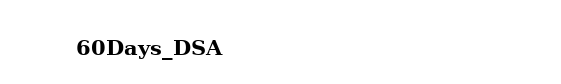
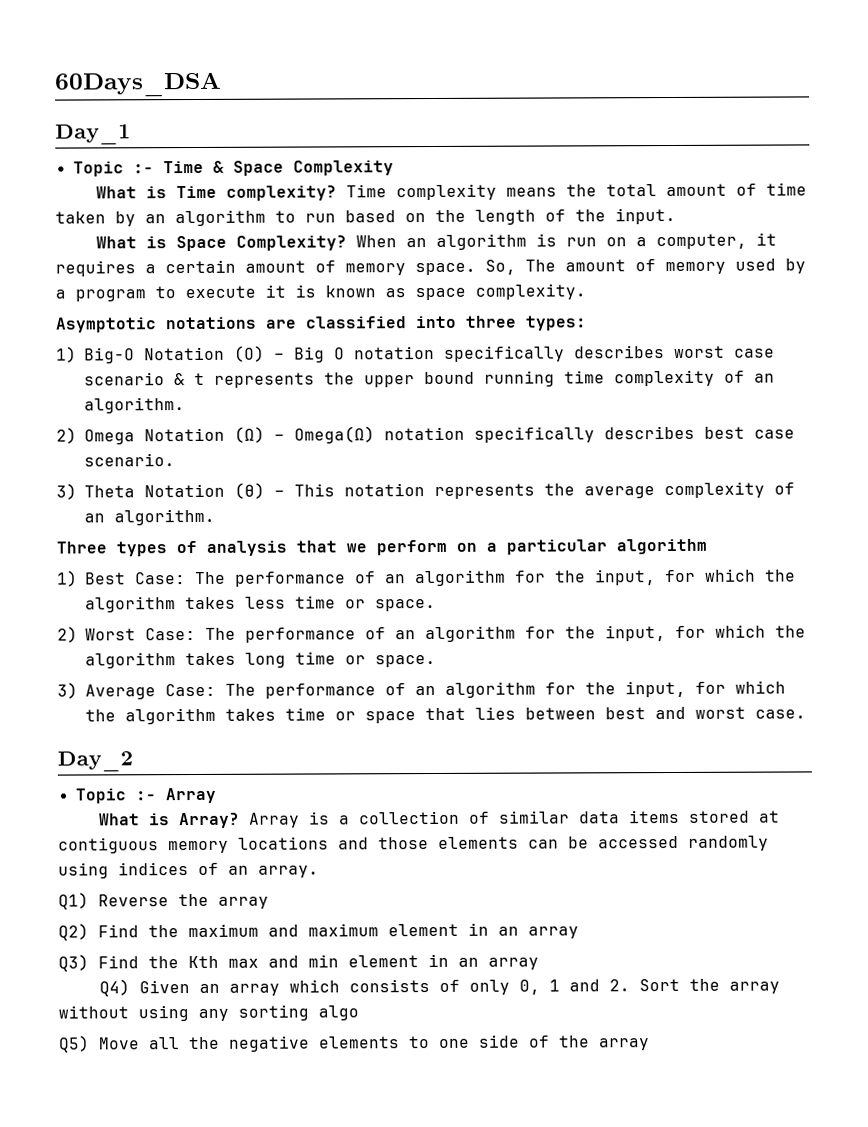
(223, 50) none -> [55,124,131,145] [72,160,394,177] [96,182,808,201] [55,207,676,227] [96,232,778,252] [55,258,806,277] [55,283,586,302] [55,315,587,333] [56,345,775,364] [84,369,775,388] [84,397,185,414] [56,425,795,445] [84,453,175,467] [56,481,795,500] [84,508,215,526] [56,538,707,557] [57,568,796,587] [85,595,436,613] [57,624,806,643] [85,651,436,669] [57,680,786,700] [85,706,806,725] [57,751,133,772] [74,787,217,804] [99,809,781,829] [58,835,769,854] [58,862,319,879] [58,892,269,910] [58,922,579,941] [58,953,539,972] [99,978,781,997] [58,1004,359,1022] [58,1034,650,1053] // Day_1 // Topic :- Time & Space Complexity // What is Time complexity? Time complexity means the total amount of time taken by an algorithm to run based on the length of the input. // What is Space Complexity? When an algorithm is run on a computer, it requires a certain amount of memory space. So, The amount of memory used by a program to execute it is known as space complexity. // Asymptotic notations are classified into three types: // 1) Big-O Notation (Ο) – Big O notation specifically describes worst case scenario & t represents the upper bound running time complexity of an algorithm. // 2) Omega Notation (Ω) – Omega(Ω) notation specifically describes best case scenario. // 3) Theta Notation (θ) – This notation represents the average complexity of an algorithm. // Three types of analysis that we perform on a particular algorithm // 1) Best Case: The performance of an algorithm for the input, for which the algorithm takes less time or space. // 2) Worst Case: The performance of an algorithm for the input, for which the algorithm takes long time or space. // 3) Average Case: The performance of an algorithm for the input, for which the algorithm takes time or space that lies between best and worst case. // Day_2 // Topic :- Array // What is Array? Array is a collection of similar data items stored at contiguous memory locations and those elements can be accessed randomly using indices of an array. // Q1) Reverse the array // Q2) Find the maximum and maximum element in an array // Q3) Find the Kth max and min element in an array // Q4) Given an array which consists of only 0, 1 and 2. Sort the array without using any sorting algo // Q5) Move all the negative elements to one side of the array

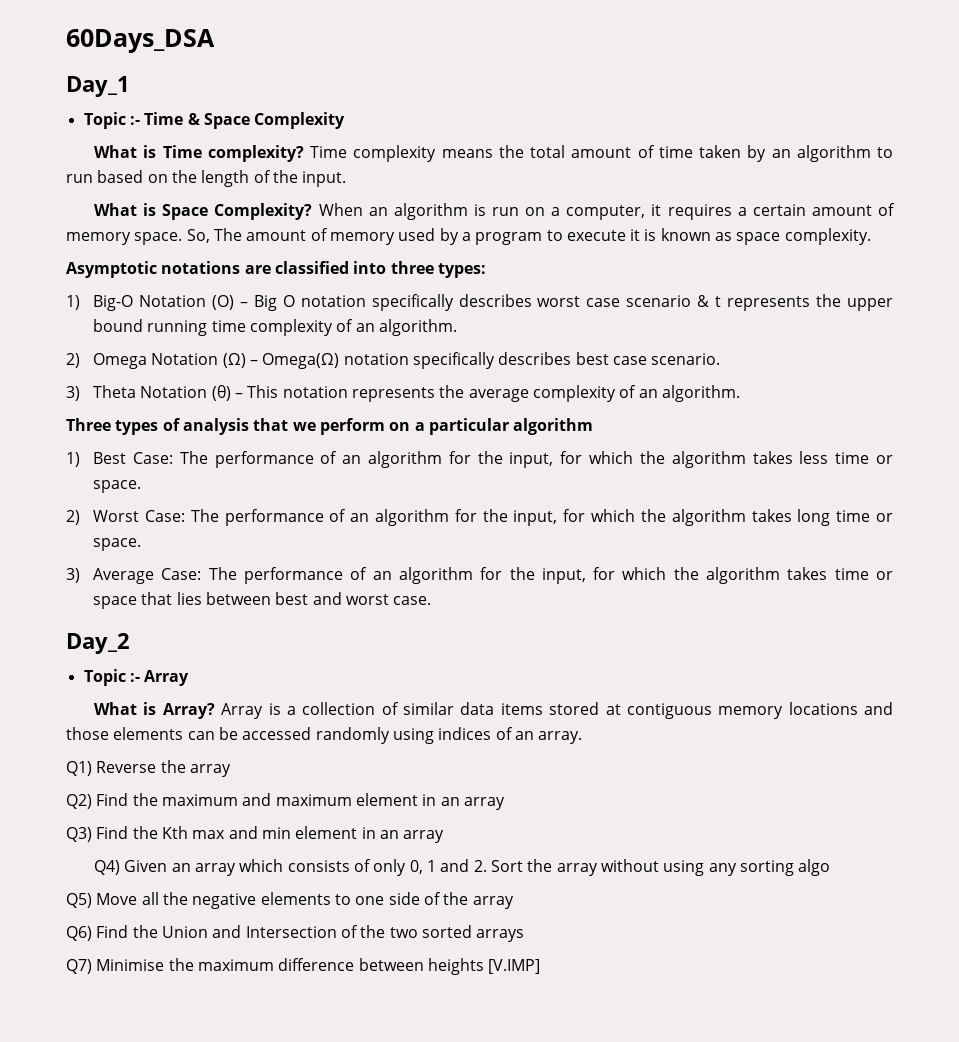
(650, 1044) none -> [66,925,525,942] [66,958,541,975] // Q6) Find the Union and Intersection of the two sorted arrays // Q7) Minimise the maximum difference between heights [V.IMP]

